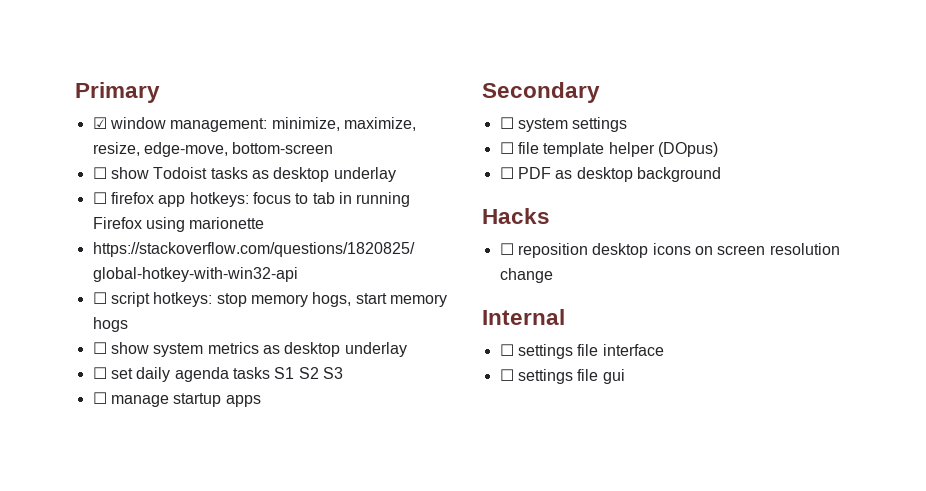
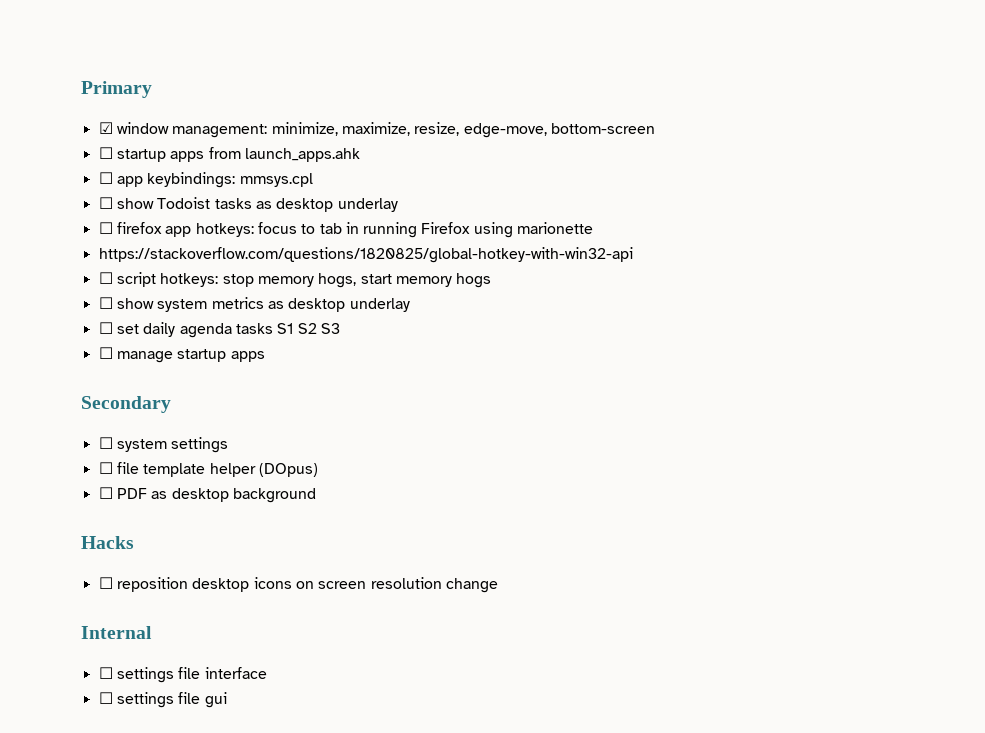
(334, 148) none -> [98,147,360,162] [98,172,313,188] // ☐ startup apps from launch_apps.ahk // ☐ app keybindings: mmsys.cpl

